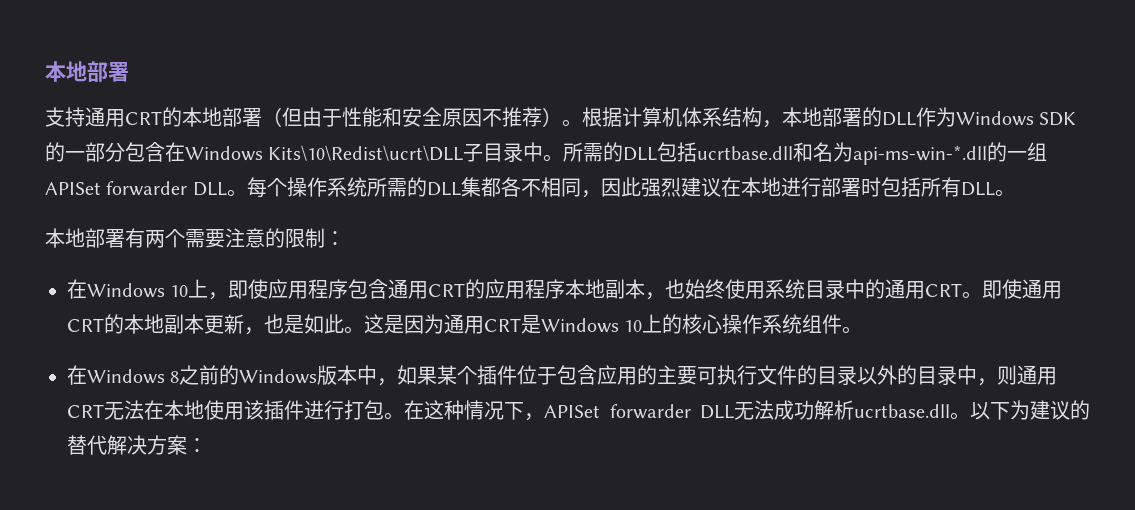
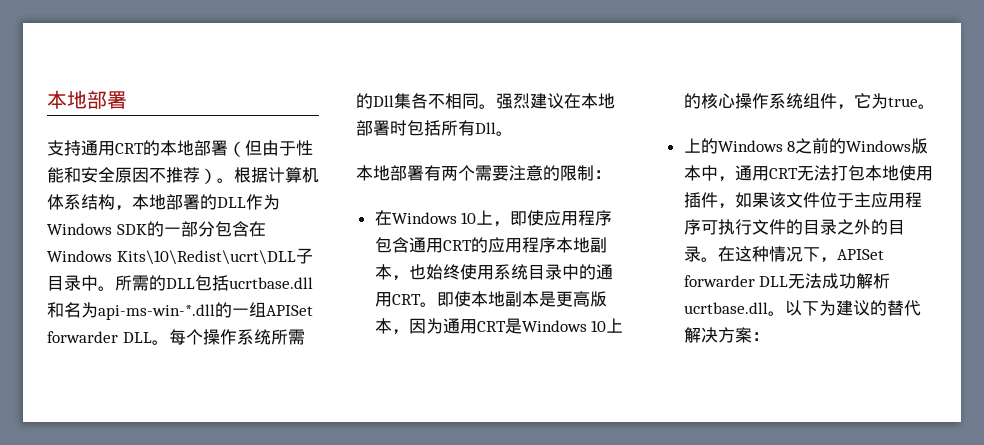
[426,177,501,197] DLL集都 -> [373,93,411,109] Dll集
[580,177,641,198] ，因此 -> [479,104,496,109] 。
[780,177,821,197] 进行 -> (615, 101) none
[960,182,995,196] DLL -> [475,122,496,134] Dll
[1022,279,1063,299] [67,314,404,335] 通用CRT的本地副本更新，也是如此。这是 -> [470,291,607,307] [374,318,409,335] 本地副本是更高版本，
[842,326,863,334] [67,365,87,385] 。 // 在 -> [836,93,935,110] [683,138,718,154] ，它为true。 // 上的
[397,365,698,385] 如果某个插件位于包含应用的主要 -> [734,165,933,181] [683,192,922,209] [683,219,701,235] 通用CRT无法打包本地使用插件，如果该文件位于主应用程序
[857,367,878,385] 以 -> [836,219,854,235] 之
[957,365,1058,386] [67,400,384,420] 中，则通用CRT无法在本地使用该插件进行打包 -> (701, 254) none

